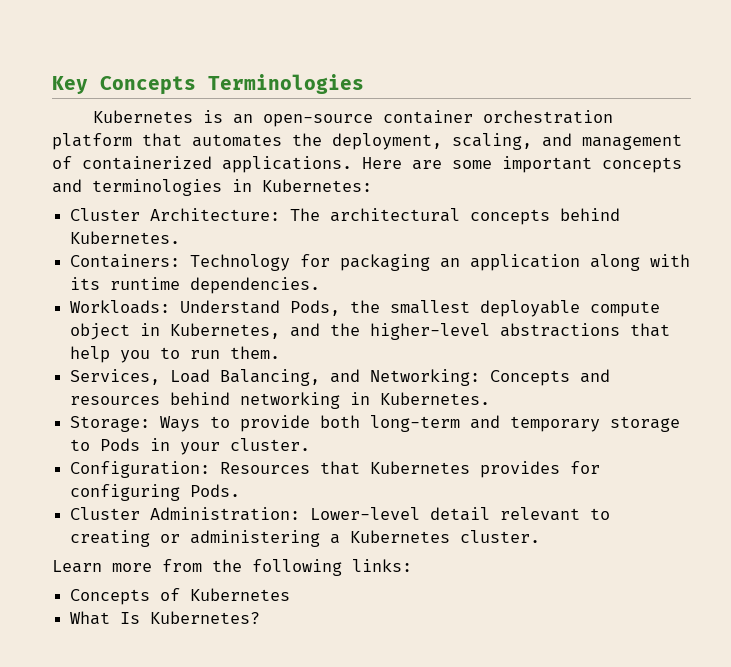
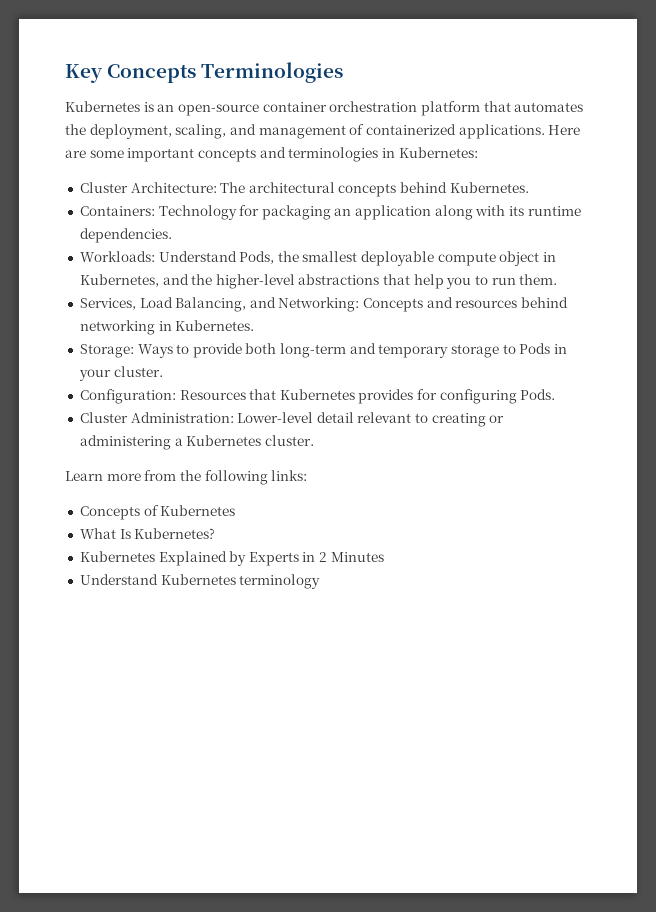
(261, 617) none -> [79,551,384,566] [79,574,321,589] // Kubernetes Explained by Experts in 2 Minutes // Understand Kubernetes terminology

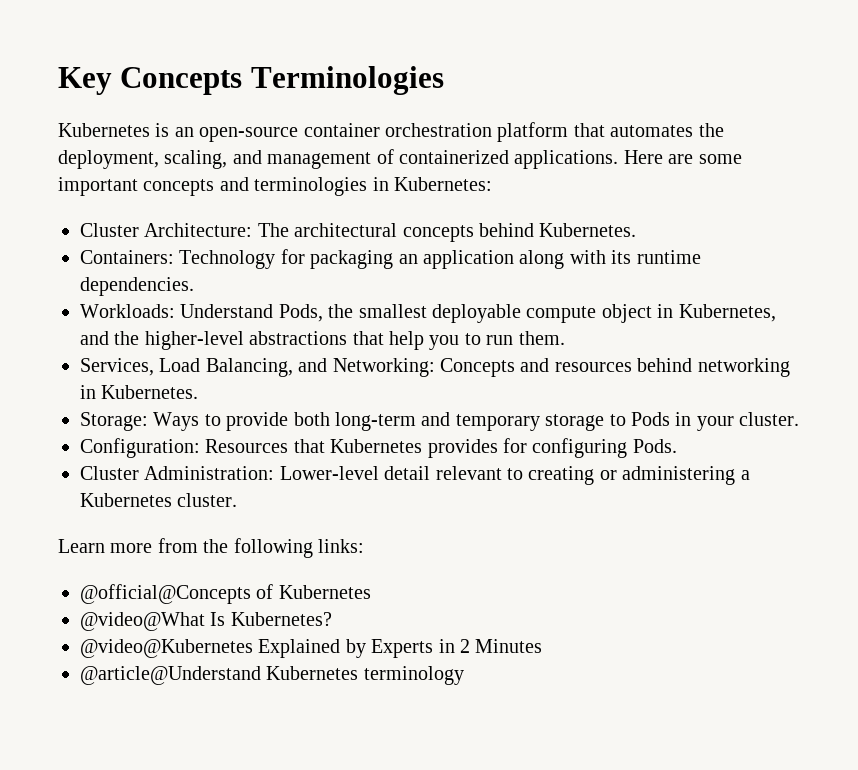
[79,506,140,520] Concepts -> [80,584,251,604] @official@Concepts
[79,528,116,539] What -> [80,612,205,631] @video@What
[79,551,155,562] Kubernetes -> [80,639,253,658] @video@Kubernetes
[79,574,158,585] Understand -> [80,666,261,685] @article@Understand

